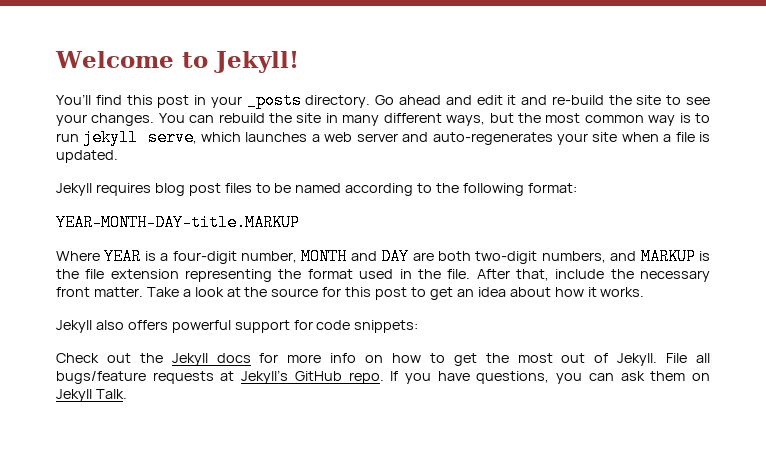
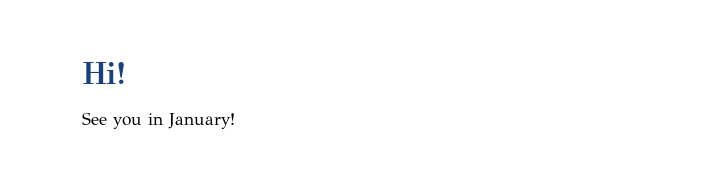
[55,51,299,73] [56,92,711,109] [56,113,710,126] [56,129,710,146] [56,150,118,163] [56,183,577,196] [56,214,300,231] [56,248,710,265] [56,269,710,282] [56,287,645,300] [56,320,419,333] [56,353,711,366] [56,370,710,384] [56,389,127,402] Welcome to Jekyll! // You’ll find this post in your _posts directory. Go ahead and edit it and re-build the site to see your changes. You can rebuild the site in many different ways, but the most common way is to run jekyll serve, which launches a web server and auto-regenerates your site when a file is updated. // Jekyll requires blog post files to be named according to the following format: // YEAR-MONTH-DAY-title.MARKUP // Where YEAR is a four-digit number, MONTH and DAY are both two-digit numbers, and MARKUP is the file extension representing the format used in the file. After that, include the necessary front matter. Take a look at the source for this post to get an idea about how it works. // Jekyll also offers powerful support for code snippets: // Check out the Jekyll docs for more info on how to get the most out of Jekyll. File all bugs/feature requests at Jekyll’s GitHub repo. If you have questions, you can ask them on Jekyll Talk. -> [82,62,126,84] [82,112,235,129] Hi! // See you in January!

